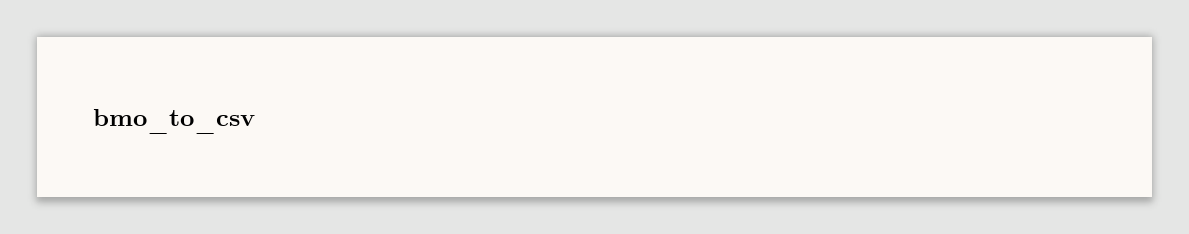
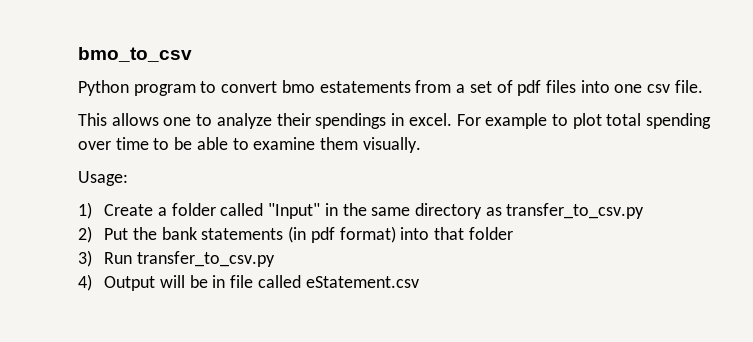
(255, 121) none -> [78,80,703,96] [78,113,712,129] [78,137,421,153] [78,171,128,186] [78,202,645,219] [78,226,513,243] [78,250,275,267] [78,274,419,291] // Python program to convert bmo estatements from a set of pdf files into one csv file. // This allows one to analyze their spendings in excel. For example to plot total spending over time to be able to examine them visually. // Usage: // 1) Create a folder called "Input" in the same directory as transfer_to_csv.py // 2) Put the bank statements (in pdf format) into that folder // 3) Run transfer_to_csv.py // 4) Output will be in file called eStatement.csv

